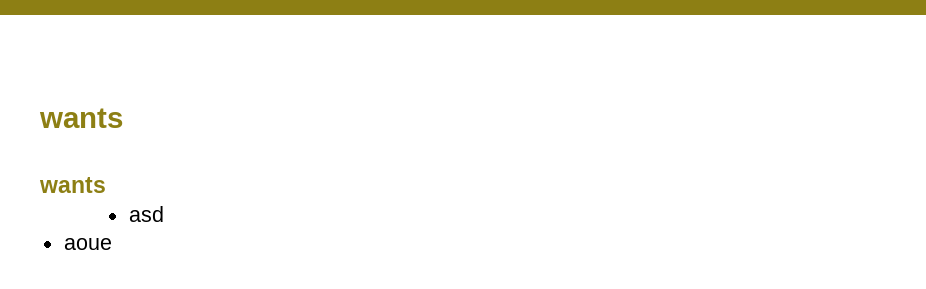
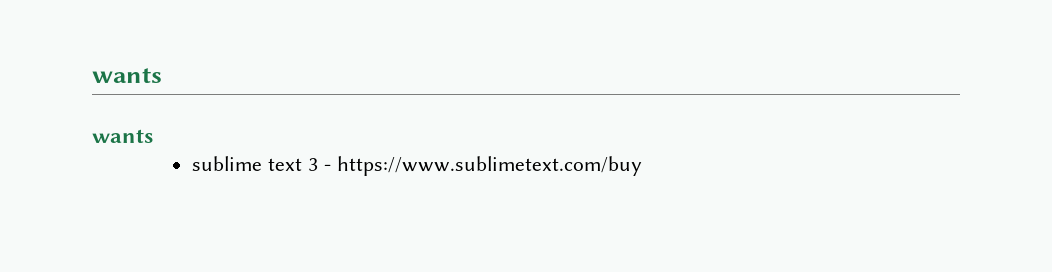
[128,206,164,222] [63,238,112,250] asd // aoue -> [192,156,642,176] sublime text 3 - https://www.sublimetext.com/buy

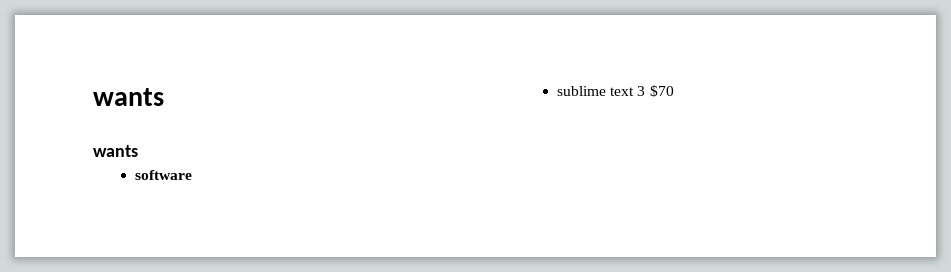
(153, 136) none -> [135,170,193,180] // software
[323,156,642,176] - https://www.sublimetext.com/buy -> [649,85,674,97] $70

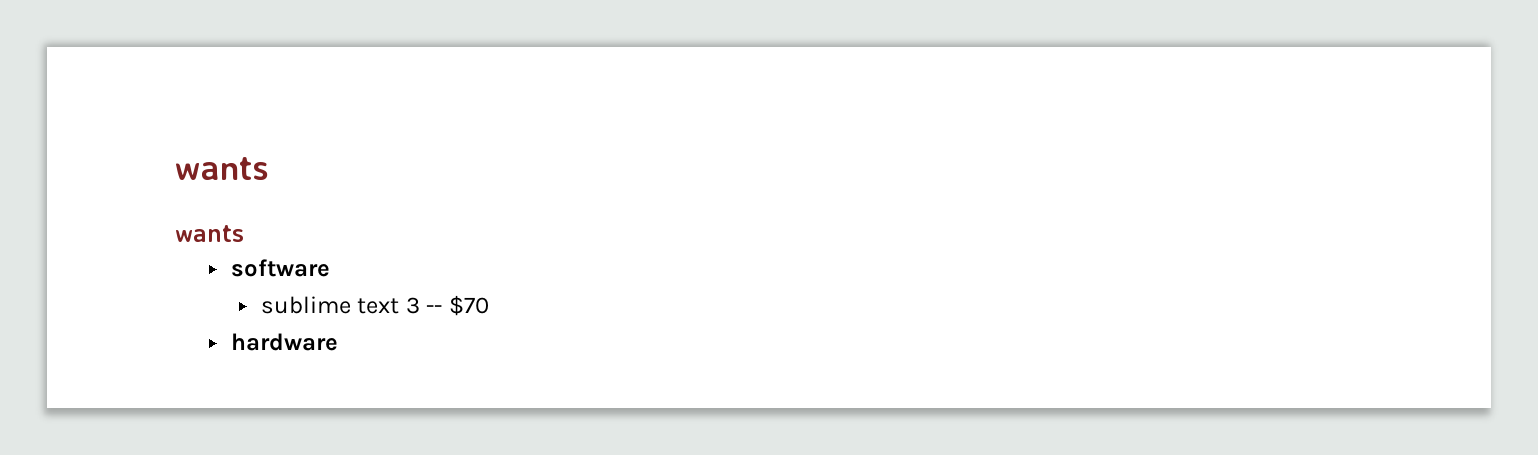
(646, 91) none -> [426,305,443,313] --
(674, 91) none -> [231,333,339,351] // hardware

